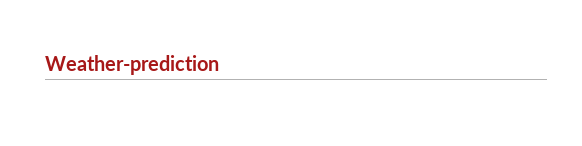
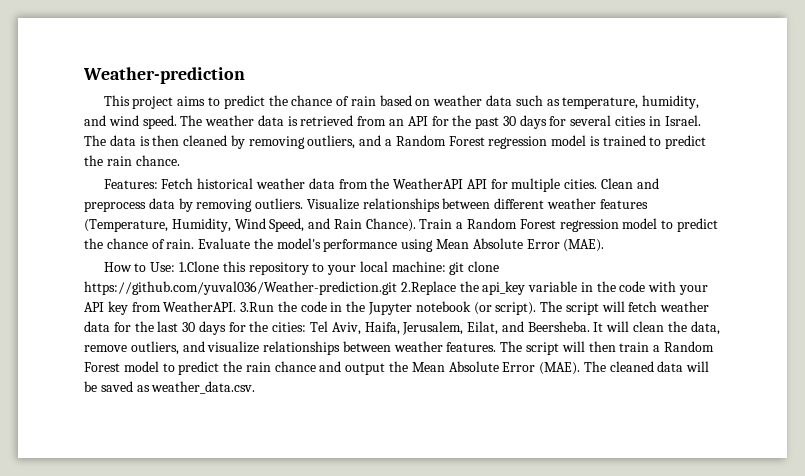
(219, 65) none -> [103,95,700,109] [84,115,701,129] [84,135,707,149] [84,155,180,166] [103,178,659,192] [84,198,648,212] [84,218,718,232] [84,238,605,252] [103,261,500,275] [84,281,709,295] [84,301,710,315] [84,321,720,335] [84,341,714,355] [84,361,710,375] [84,381,256,394] // This project aims to predict the chance of rain based on weather data such as temperature, humidity, and wind speed. The weather data is retrieved from an API for the past 30 days for several cities in Israel. The data is then cleaned by removing outliers, and a Random Forest regression model is trained to predict the rain chance. // Features: Fetch historical weather data from the WeatherAPI API for multiple cities. Clean and preprocess data by removing outliers. Visualize relationships between different weather features (Temperature, Humidity, Wind Speed, and Rain Chance). Train a Random Forest regression model to predict the chance of rain. Evaluate the model's performance using Mean Absolute Error (MAE). // How to Use: 1.Clone this repository to your local machine: git clone https://github.com/yuval036/Weather-prediction.git 2.Replace the api_key variable in the code with your API key from WeatherAPI. 3.Run the code in the Jupyter notebook (or script). The script will fetch weather data for the last 30 days for the cities: Tel Aviv, Haifa, Jerusalem, Eilat, and Beersheba. It will clean the data, remove outliers, and visualize relationships between weather features. The script will then train a Random Forest model to predict the rain chance and output the Mean Absolute Error (MAE). The cleaned data will be saved as weather_data.csv.

